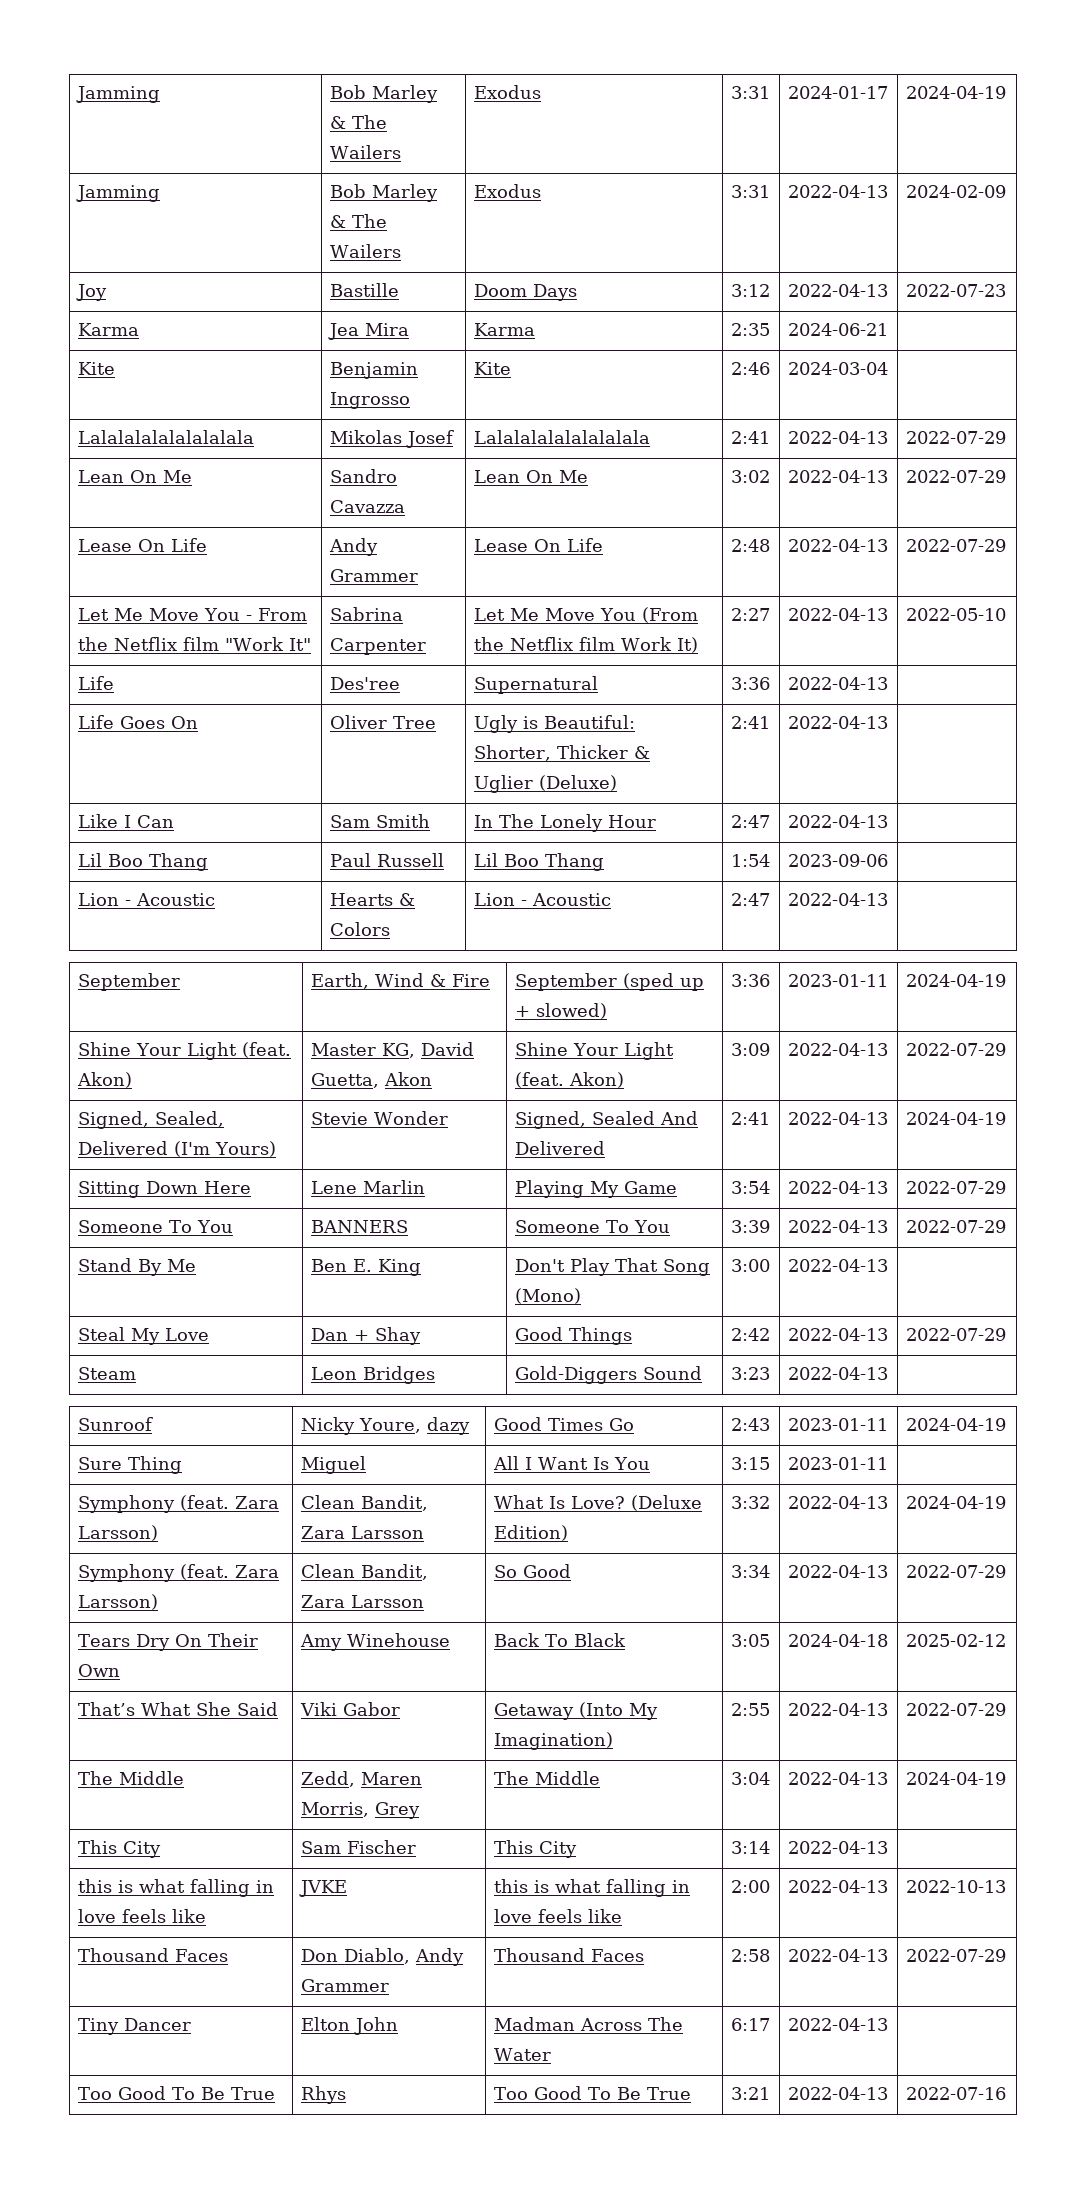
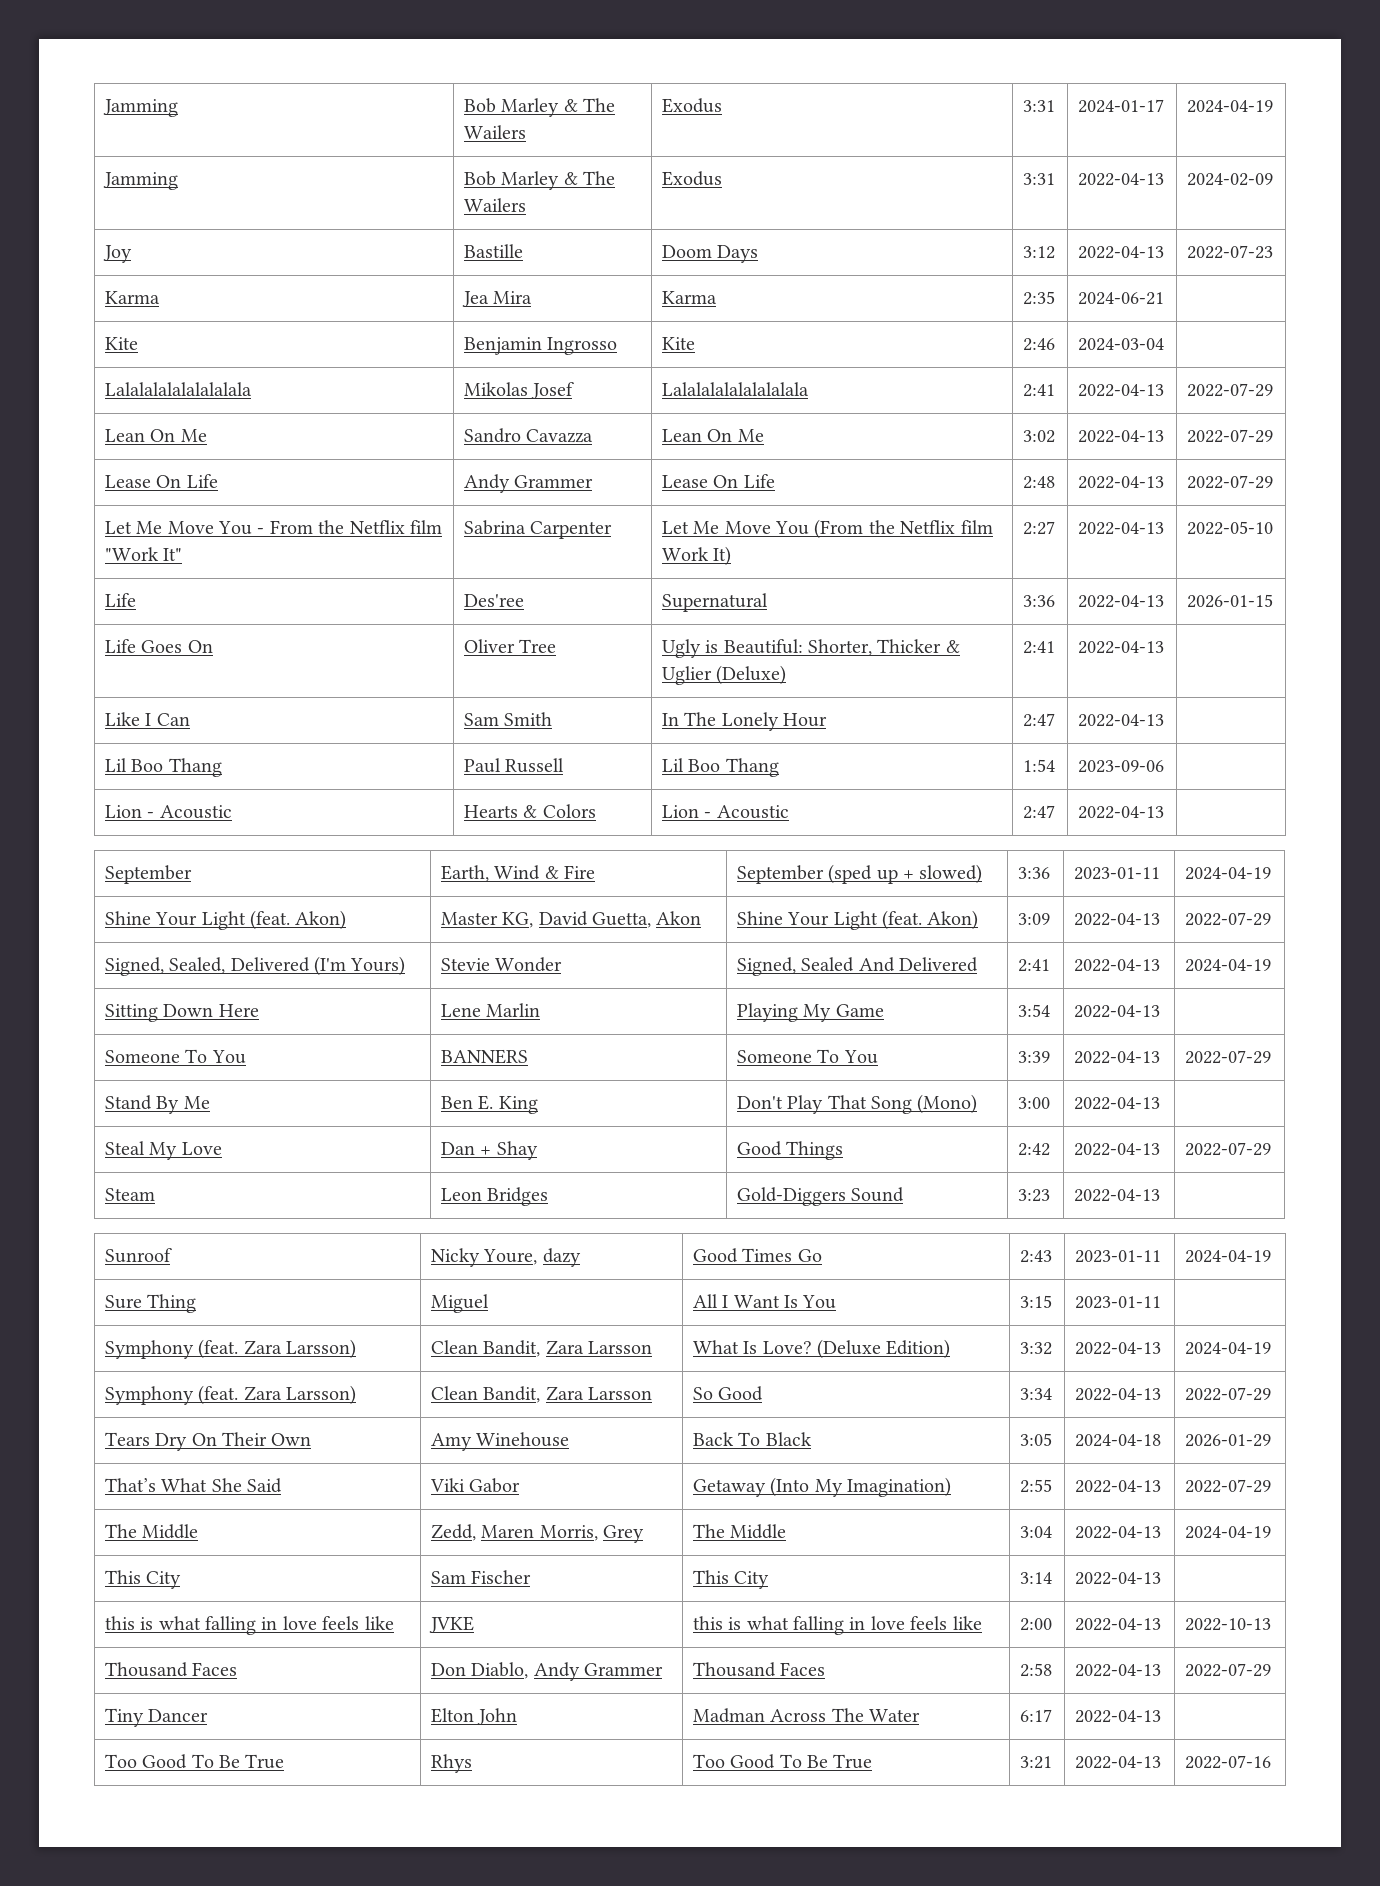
(888, 683) none -> [1186,594,1273,608] 2026-01-15
[905,1181,1006,1194] 2022-07-29 -> (1160, 1011) none
[905,1634,1006,1647] 2025-02-12 -> [1184,1434,1271,1447] 2026-01-29

